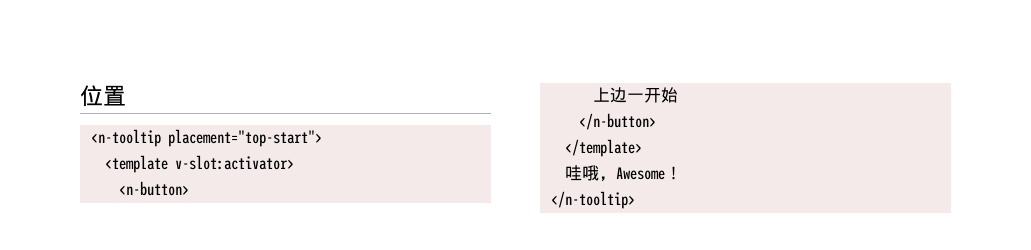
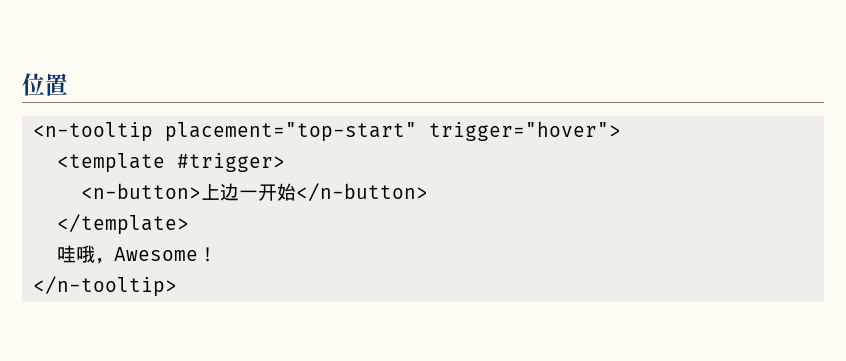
[167,129,322,147] placement="top-start"> -> [164,121,621,142] placement="top-start" trigger="hover">
[174,155,294,170] v-slot:activator> -> [176,153,285,172] #trigger>
(189, 188) // -> (201, 191) none
(678, 95) // -> (296, 192) none

